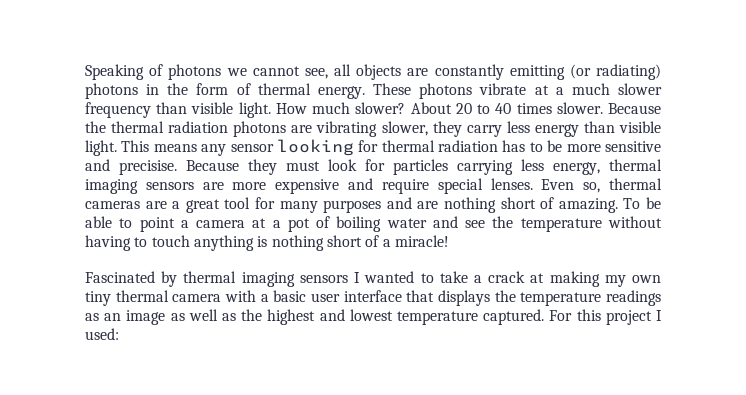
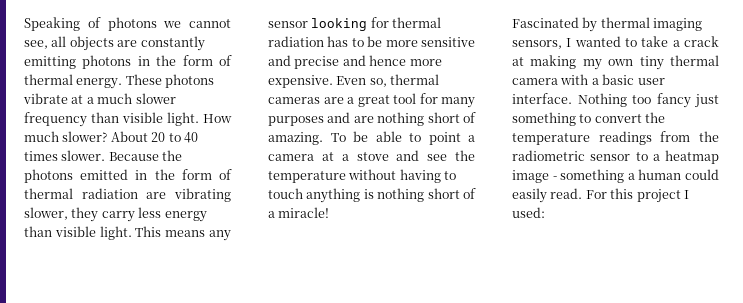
[569,64,661,80] (or radiating) -> (76, 62) none
[111,121,287,137] thermal radiation photons -> [24,169,232,183] [24,188,138,199] photons emitted in the form of thermal radiation
[119,159,662,175] [85,178,533,194] precisise. Because they must look for particles carrying less energy, thermal imaging sensors are more expensive and require special lenses. -> [294,55,442,69] [268,75,333,88] precise and hence more expensive.
[287,216,427,232] pot of boiling water -> [356,152,389,161] stove
[299,275,348,283] sensors -> [512,40,562,49] sensors,
[343,290,661,306] [85,309,545,325] interface that displays the temperature readings as an image as well as the highest and lowest temperature captured. -> [512,93,719,108] [512,112,666,126] [512,131,719,145] [512,150,719,164] [512,169,719,183] [512,188,583,203] interface. Nothing too fancy just something to convert the temperature readings from the radiometric sensor to a heatmap image - something a human could easily read.

